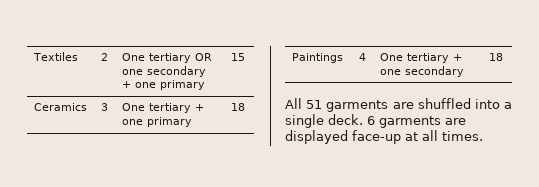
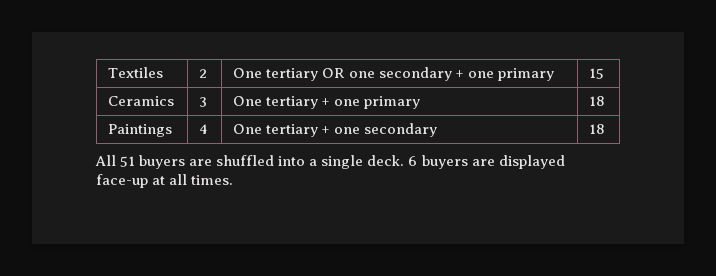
[326,100,389,112] garments -> [139,155,186,169] buyers
[379,116,441,128] garments -> [421,155,468,169] buyers

